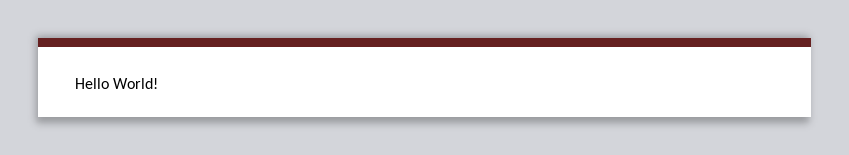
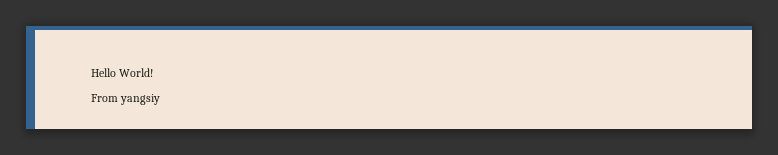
(159, 83) none -> [91,94,161,105] // From yangsiy

